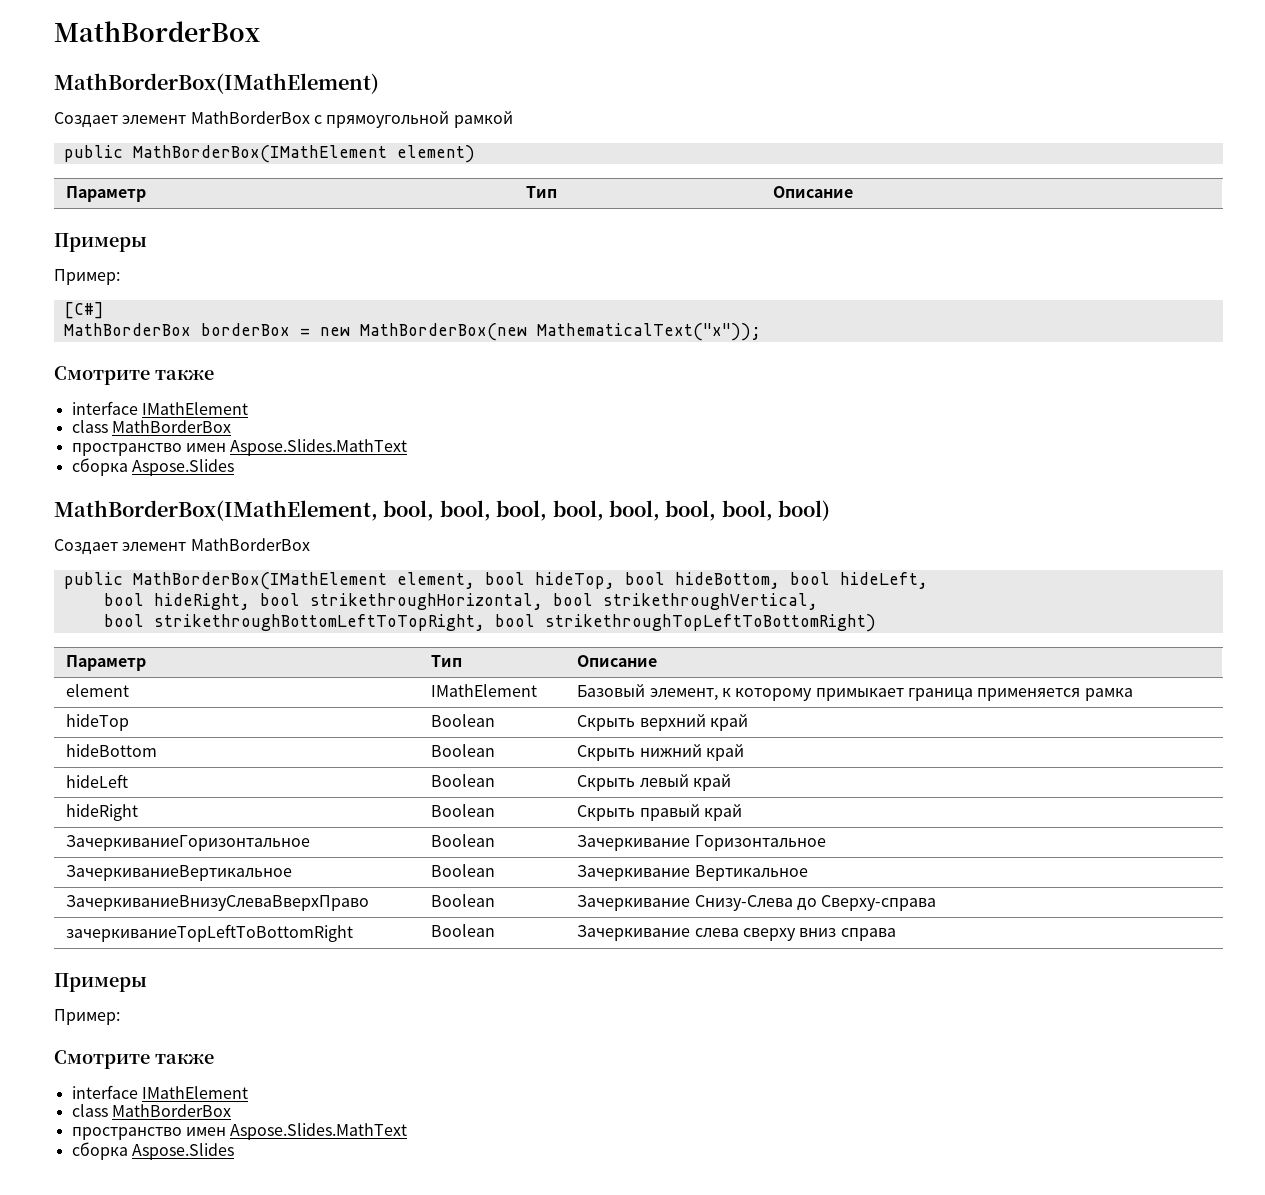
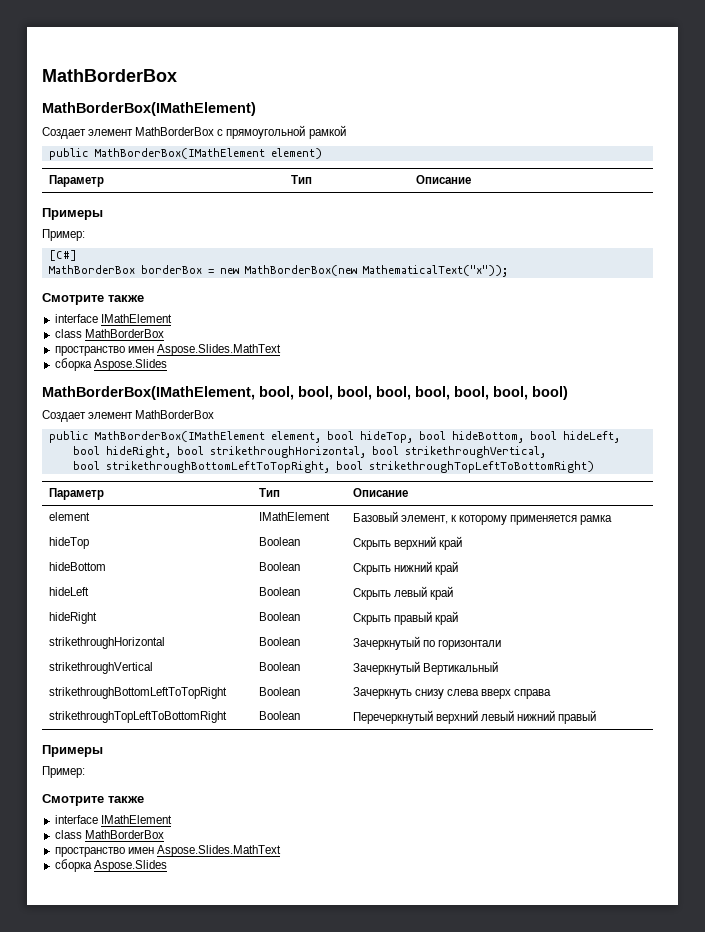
[815,688,973,701] примыкает граница -> (508, 520) none
[66,835,311,851] [431,834,496,847] [577,835,826,851] [66,865,293,881] [431,864,496,877] [577,865,808,881] [66,895,370,911] [431,894,496,907] [577,895,937,911] [66,924,354,942] [431,924,496,937] [577,925,896,941] ЗачеркиваниеГоризонтальное | Boolean | Зачеркивание Горизонтальное // ЗачеркиваниеВертикальное | Boolean | Зачеркивание Вертикальное // ЗачеркиваниеВнизуСлеваВверхПраво | Boolean | Зачеркивание Снизу-Слева до Сверху-справа // зачеркиваниеTopLeftToBottomRight | Boolean | Зачеркивание слева сверху вниз справа -> [48,637,165,649] [258,637,300,646] [352,636,502,650] [48,662,153,674] [258,662,300,671] [352,661,498,675] [48,687,227,699] [258,687,300,696] [352,687,552,699] [48,711,227,723] [258,711,300,720] [352,710,597,724] strikethroughHorizontal | Boolean | Зачеркнутый по горизонтали // strikethroughVertical | Boolean | Зачеркнутый Вертикальный // strikethroughBottomLeftToTopRight | Boolean | Зачеркнуть снизу слева вверх справа // strikethroughTopLeftToBottomRight | Boolean | Перечеркнутый верхний левый нижний правый

